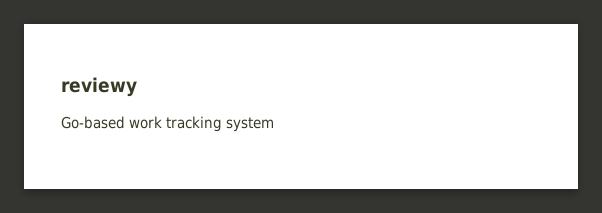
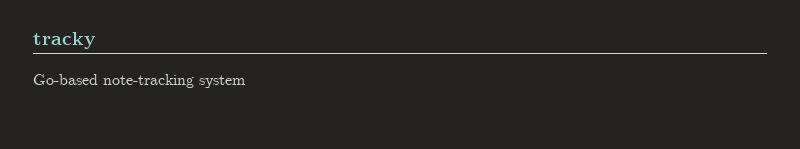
[61,77,137,97] reviewy -> [33,32,96,49] tracky
[129,116,223,132] work tracking -> [103,74,194,88] note-tracking

